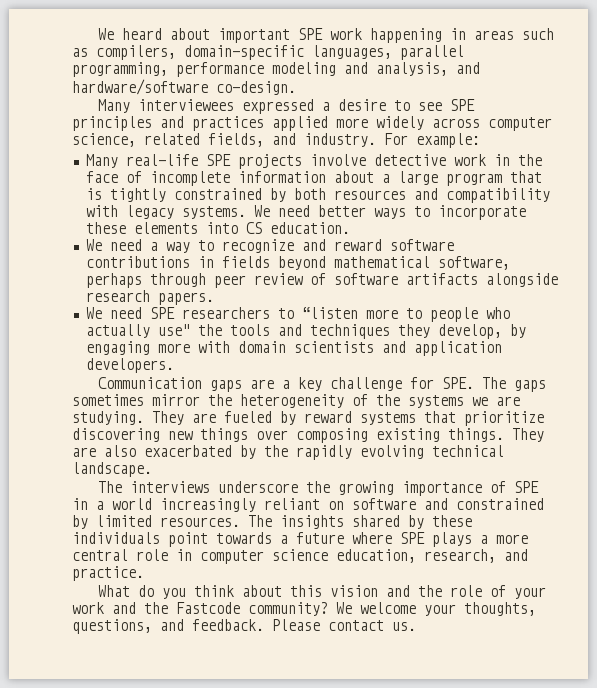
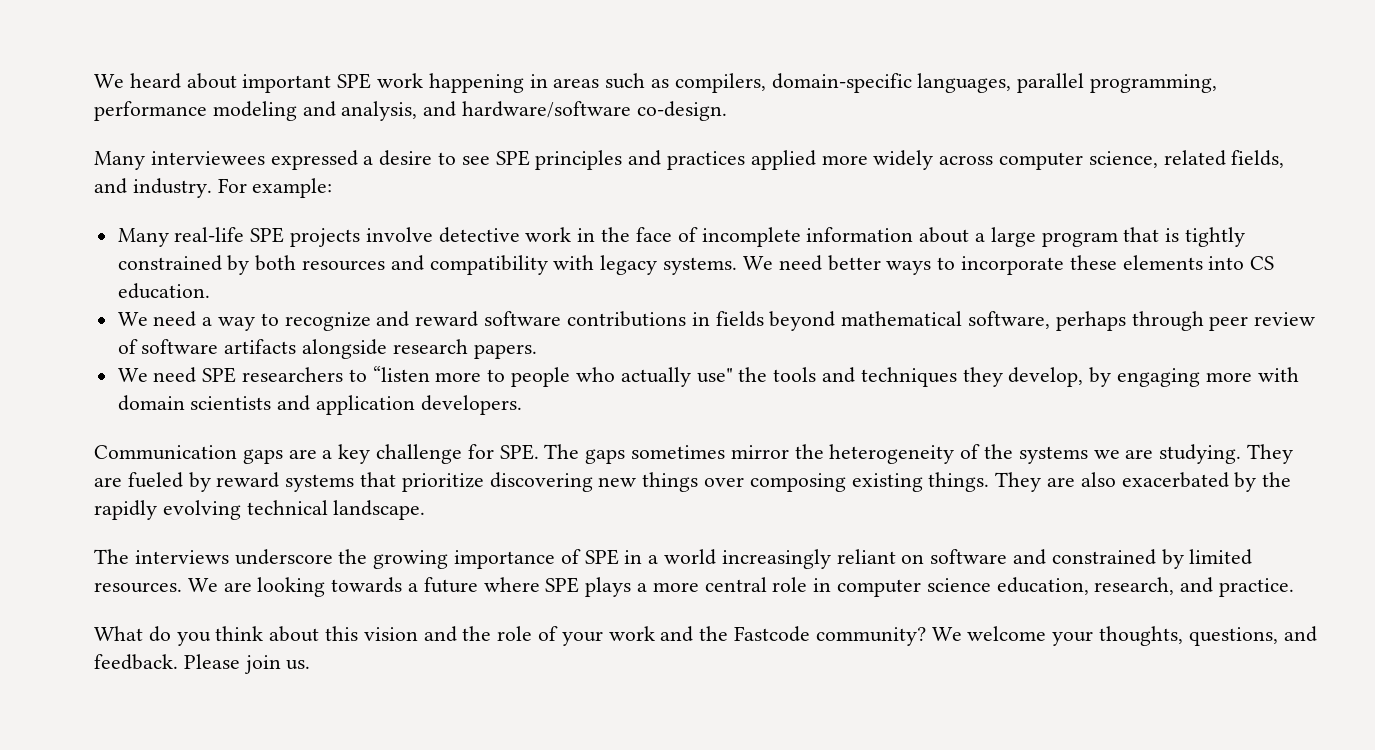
[248,515,472,529] [72,532,208,547] The insights shared by these individuals point -> [187,577,326,597] We are looking
[328,620,384,631] contact -> [243,655,281,674] join

